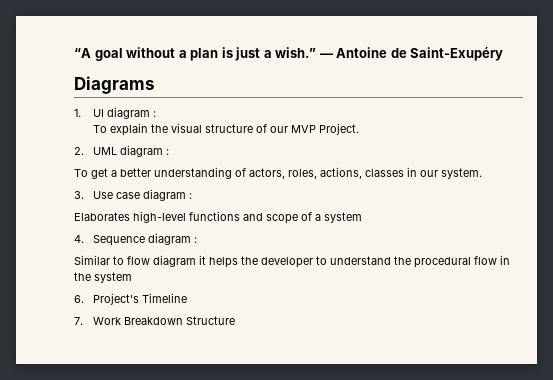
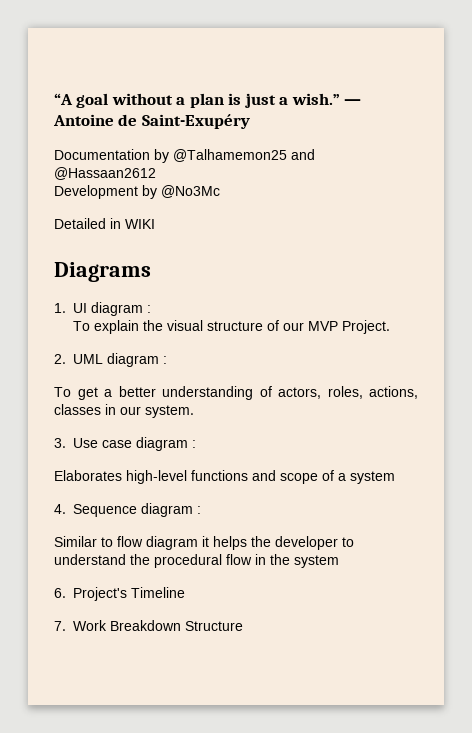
(504, 54) none -> [54,149,315,163] [54,167,156,180] [54,185,220,199] [54,218,155,229] // Documentation by @Talhamemon25 and @Hassaan2612 // Development by @No3Mc // Detailed in WIKI

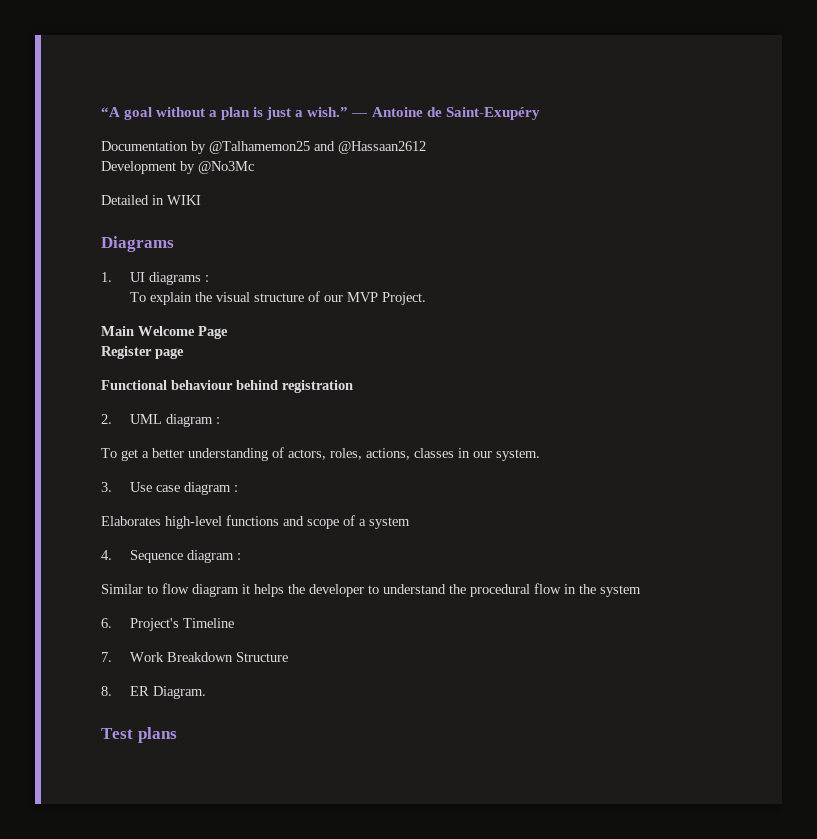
[91,302,144,316] diagram -> [148,272,201,285] diagrams
(391, 327) none -> [101,326,228,339] [101,346,184,359] [101,380,353,393] // Main Welcome Page // Register page // Functional behaviour behind registration
(244, 626) none -> [101,686,206,699] [101,727,177,743] // 8. ER Diagram. // Test plans

